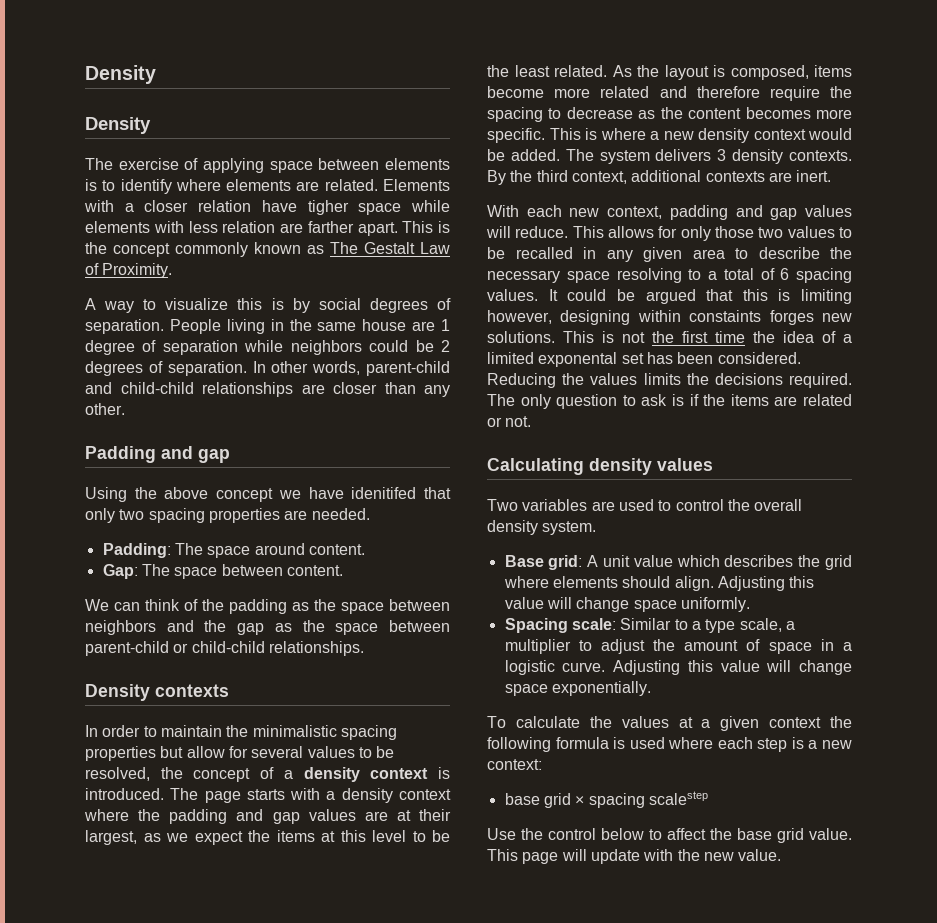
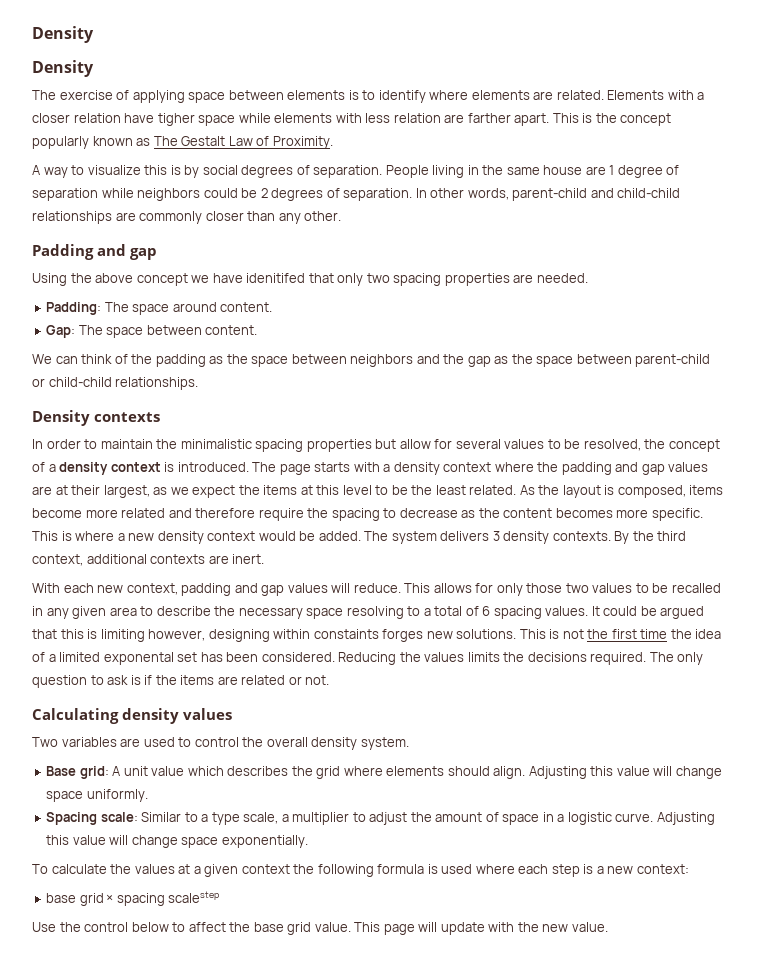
[175,242,248,257] commonly -> [32,136,89,149] popularly
(325, 389) none -> [139,211,203,224] commonly

